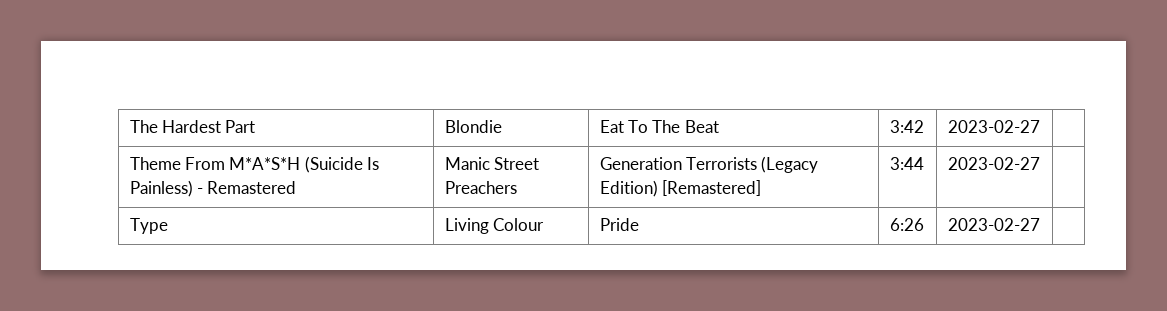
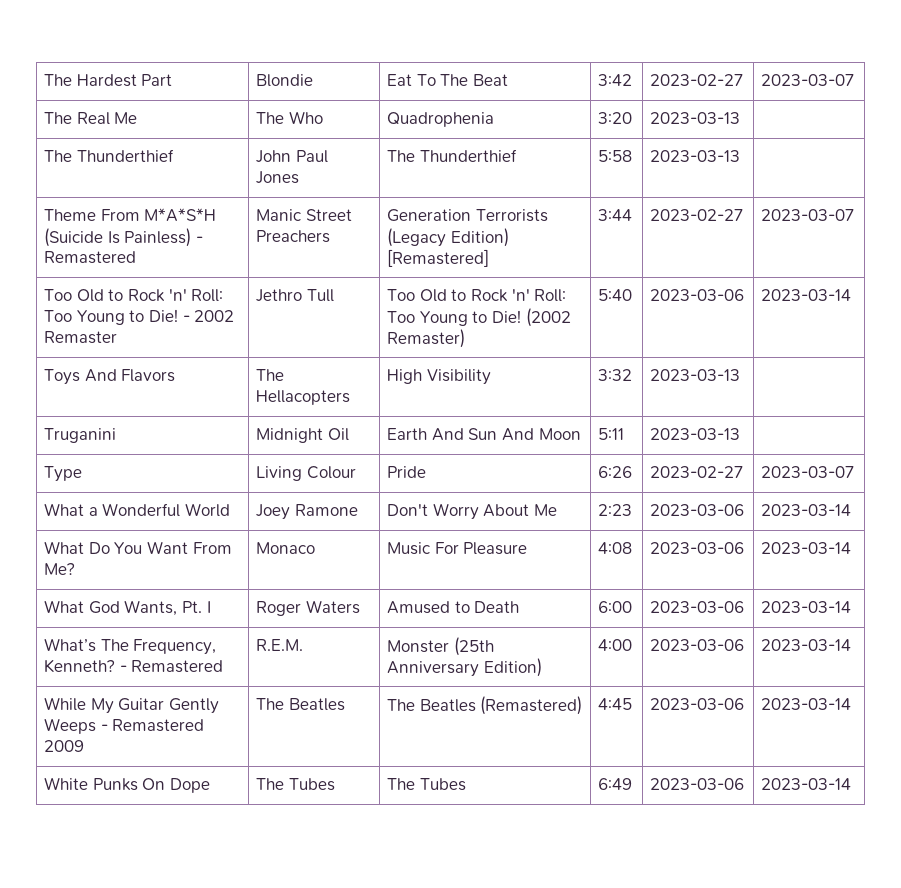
(1040, 126) none -> [761,74,855,86] [44,112,138,125] [256,111,323,124] [387,112,495,127] [598,112,633,124] [650,112,741,124] [44,149,174,162] [256,150,328,163] [256,171,300,184] [387,149,517,162] [598,150,633,162] [650,150,741,162] | 2023-03-07 // The Real Me | The Who | Quadrophenia | 3:20 | 2023-03-13 | // The Thunderthief | John Paul Jones | The Thunderthief | 5:58 | 2023-03-13
(1040, 163) none -> [761,209,855,221] [44,289,224,302] [44,309,235,325] [44,331,118,344] [256,289,334,302] [387,289,567,302] [387,308,571,327] [387,329,466,348] [598,289,633,301] [650,289,745,301] [761,289,852,301] [44,369,176,385] [256,369,285,381] [256,390,351,405] [387,369,491,385] [598,369,633,381] [650,369,741,381] [44,428,117,443] [256,428,349,443] [387,428,581,441] [598,428,625,440] [650,428,741,440] | 2023-03-07 // Too Old to Rock 'n' Roll: Too Young to Die! - 2002 Remaster | Jethro Tull | Too Old to Rock 'n' Roll: Too Young to Die! (2002 Remaster) | 5:40 | 2023-03-06 | 2023-03-14 // Toys And Flavors | The Hellacopters | High Visibility | 3:32 | 2023-03-13 | // Truganini | Midnight Oil | Earth And Sun And Moon | 5:11 | 2023-03-13
(1040, 224) none -> [761,466,855,478] [44,503,230,517] [256,504,358,520] [387,503,557,520] [598,504,633,516] [650,504,745,516] [761,504,852,516] [44,541,232,554] [44,563,76,575] [256,542,316,554] [387,542,528,555] [598,542,633,554] [650,542,745,554] [761,542,852,554] [44,600,211,616] [256,600,360,616] [387,601,520,614] [598,601,633,613] [650,601,745,613] [761,601,852,613] [44,638,217,655] [44,659,224,673] [256,639,304,651] [387,637,494,656] [387,658,542,677] [598,639,633,651] [650,639,745,651] [761,639,852,651] [44,697,219,714] [44,718,205,734] [44,740,85,752] [256,698,345,711] [387,696,583,715] [598,698,633,710] [650,698,745,710] [761,698,852,710] [44,777,210,793] [256,778,335,791] [387,778,466,791] [598,778,633,790] [650,778,745,790] [761,778,852,790] 2023-03-07 // What a Wonderful World | Joey Ramone | Don't Worry About Me | 2:23 | 2023-03-06 | 2023-03-14 // What Do You Want From Me? | Monaco | Music For Pleasure | 4:08 | 2023-03-06 | 2023-03-14 // What God Wants, Pt. I | Roger Waters | Amused to Death | 6:00 | 2023-03-06 | 2023-03-14 // What’s The Frequency, Kenneth? - Remastered | R.E.M. | Monster (25th Anniversary Edition) | 4:00 | 2023-03-06 | 2023-03-14 // While My Guitar Gently Weeps - Remastered 2009 | The Beatles | The Beatles (Remastered) | 4:45 | 2023-03-06 | 2023-03-14 // White Punks On Dope | The Tubes | The Tubes | 6:49 | 2023-03-06 | 2023-03-14

